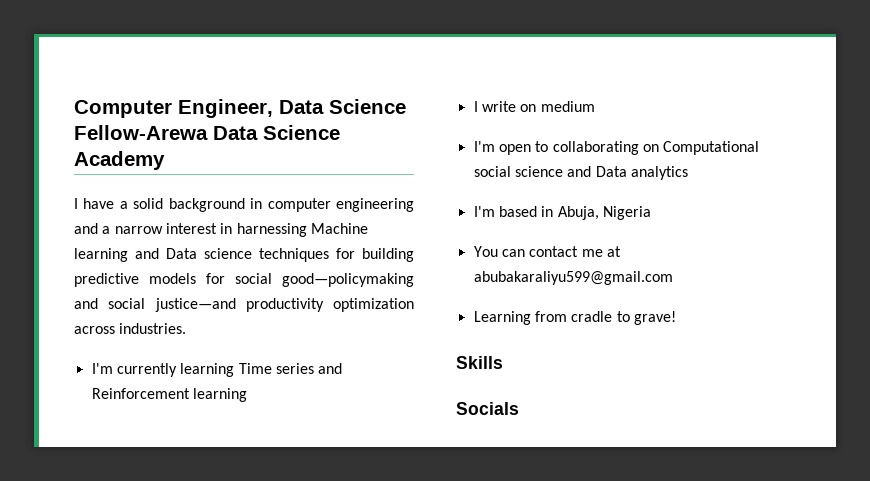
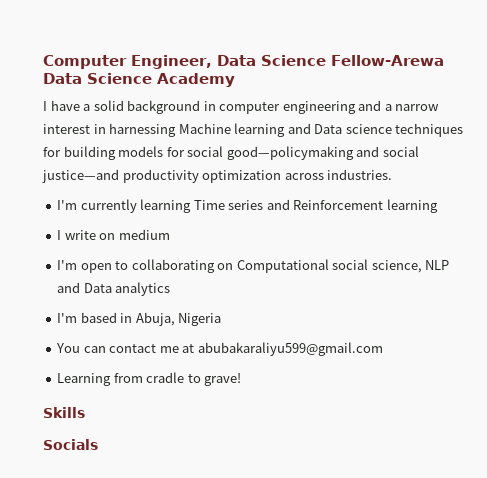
[74,273,139,287] predictive -> (116, 153) none
[514,166,563,177] science -> [371,260,450,273] science, NLP

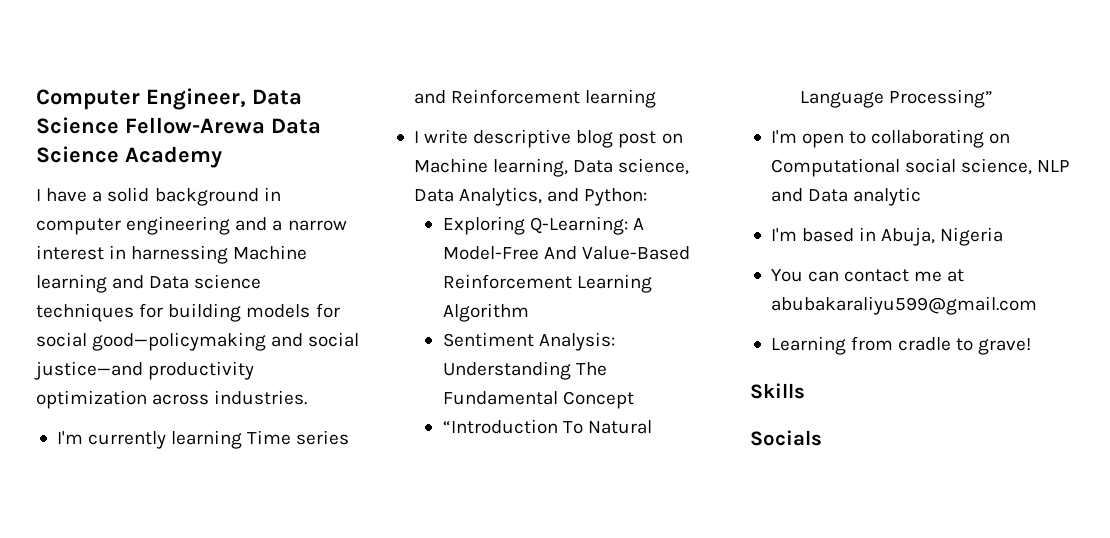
[99,229,170,240] on medium -> [473,129,683,148] [413,158,690,177] [413,187,648,206] [442,216,644,235] [442,246,690,260] [442,274,652,293] [442,303,529,322] [442,332,615,351] [442,361,607,380] [442,391,634,409] [442,419,652,434] [799,89,993,108] descriptive blog post on Machine learning, Data science, Data Analytics, and Python: // Exploring Q-Learning: A Model-Free And Value-Based Reinforcement Learning Algorithm // Sentiment Analysis: Understanding The Fundamental Concept // “Introduction To Natural Language Processing”
[115,282,171,296] analytics -> [853,187,922,206] analytic

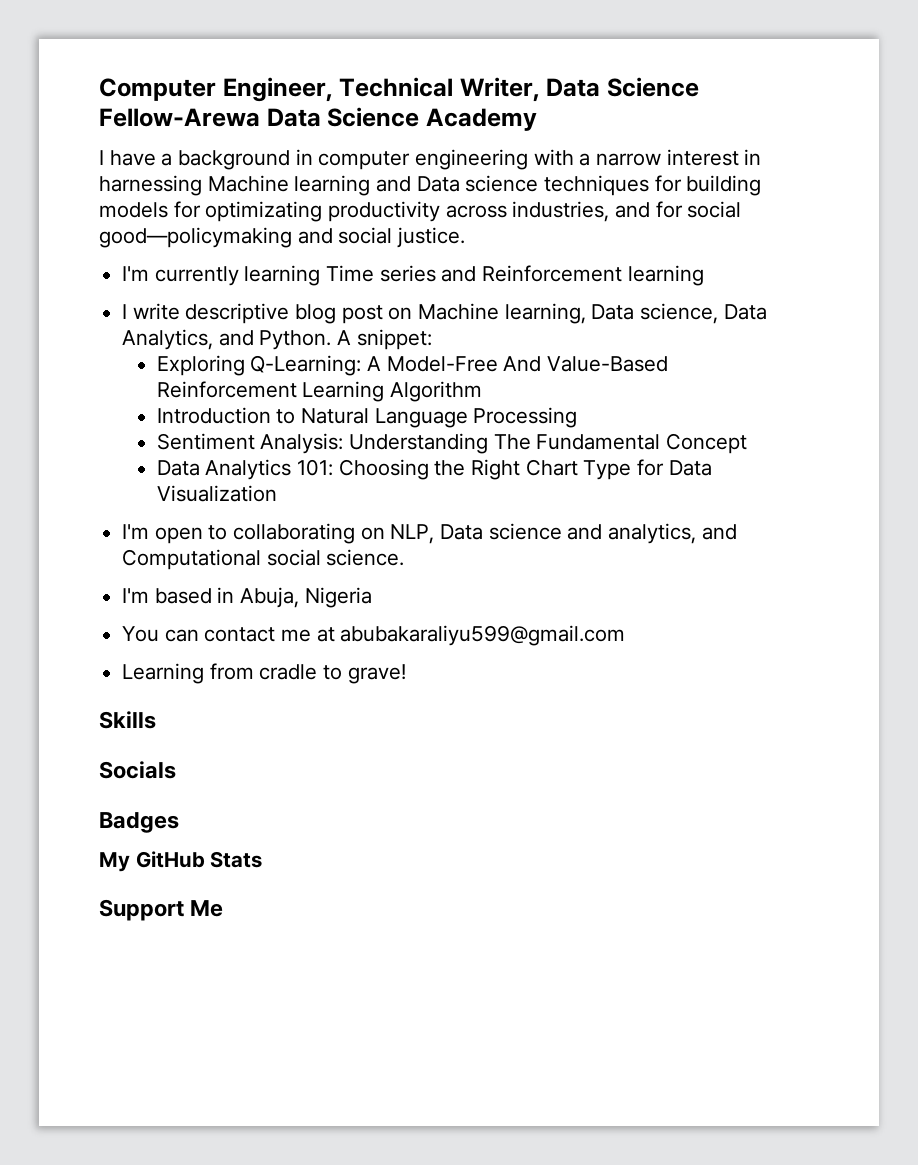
(246, 99) none -> [339,77,540,102] Technical Writer,
[107,187,150,202] solid -> (173, 159) none
[235,217,268,231] and -> [533,149,574,166] with
[36,332,360,351] [34,361,255,380] [36,390,308,409] social good—policymaking and social justice—and productivity optimization across industries. -> [205,201,742,222] [99,227,466,248] optimizating productivity across industries, and for social good—policymaking and social justice.
[584,188,648,206] Python: -> [259,329,432,350] Python. A snippet:
(529, 312) none -> [156,407,578,428] // Introduction to Natural Language Processing
[442,419,652,434] [799,89,993,108] “Introduction To Natural Language Processing” -> [156,459,712,480] [156,485,277,502] Data Analytics 101: Choosing the Right Chart Type for Data Visualization
[770,158,1071,177] [770,187,922,206] Computational social science, NLP and Data analytic -> [390,523,737,544] [122,549,405,570] NLP, Data science and analytics, and Computational social science.
(822, 438) none -> [99,812,179,833] [99,851,263,872] [99,899,224,921] // Badges // My GitHub Stats // Support Me

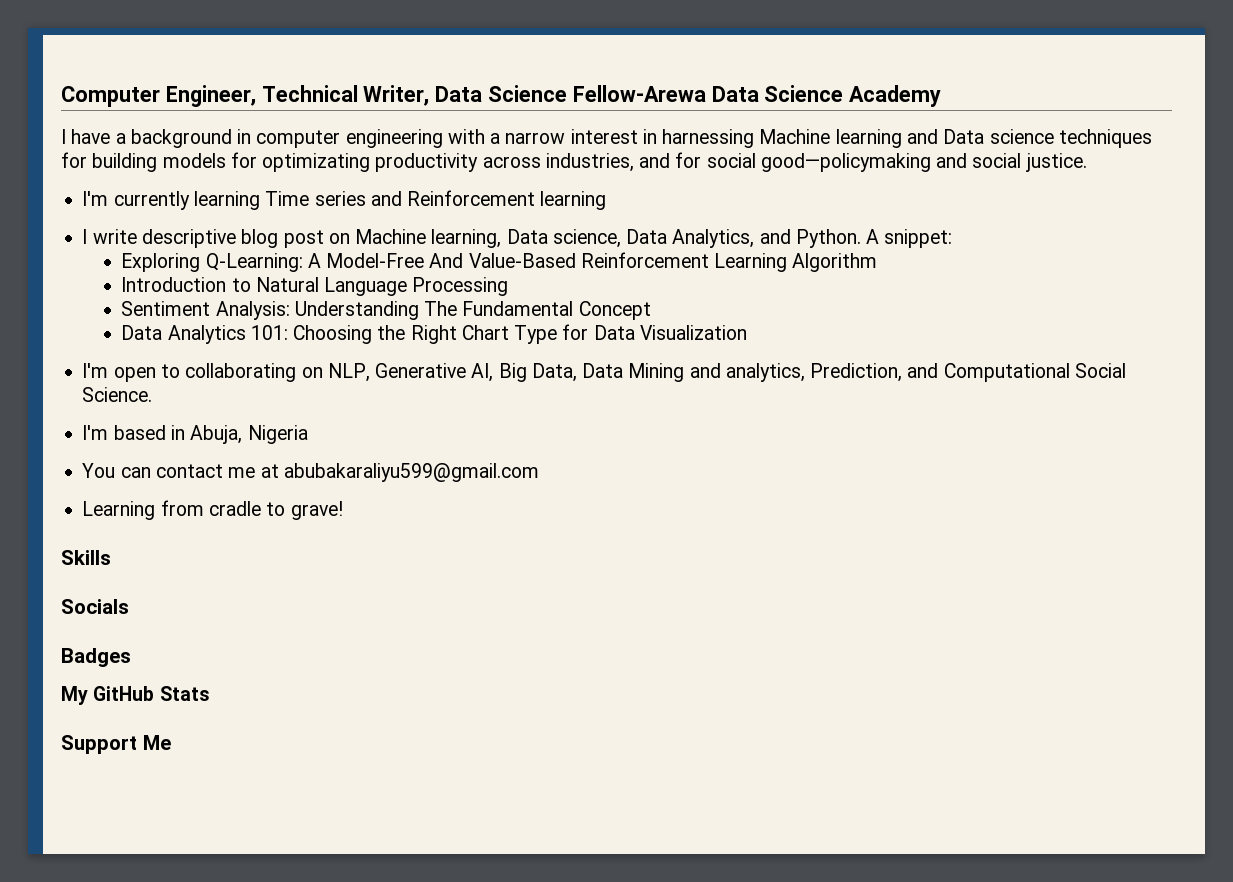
[440,523,562,540] Data science -> [375,363,685,382] Generative AI, Big Data, Data Mining
(697, 533) none -> [810,363,903,382] Prediction,
[266,549,405,566] social science. -> [1074,363,1126,378] [82,387,153,402] Social Science.

